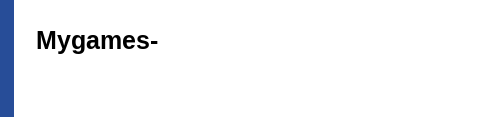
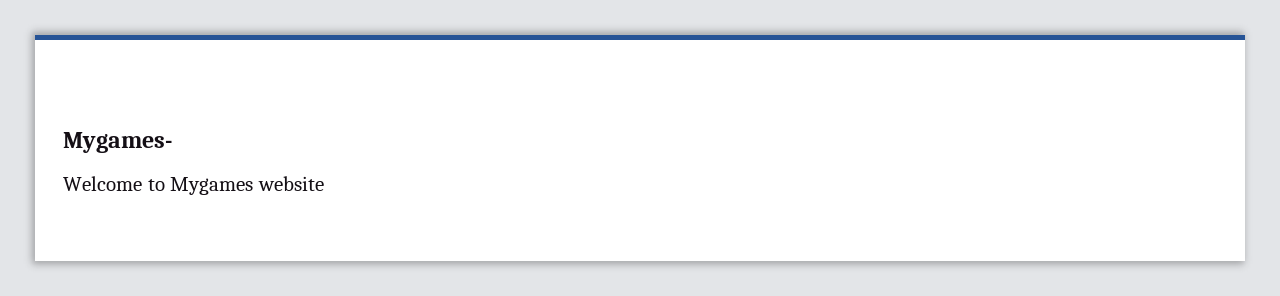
(158, 42) none -> [63,176,324,195] // Welcome to Mygames website

